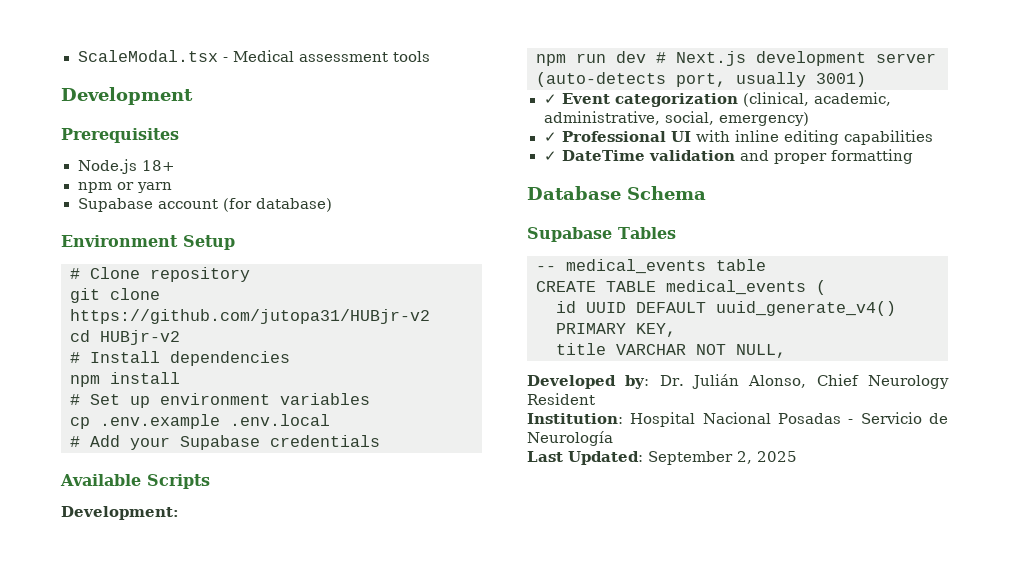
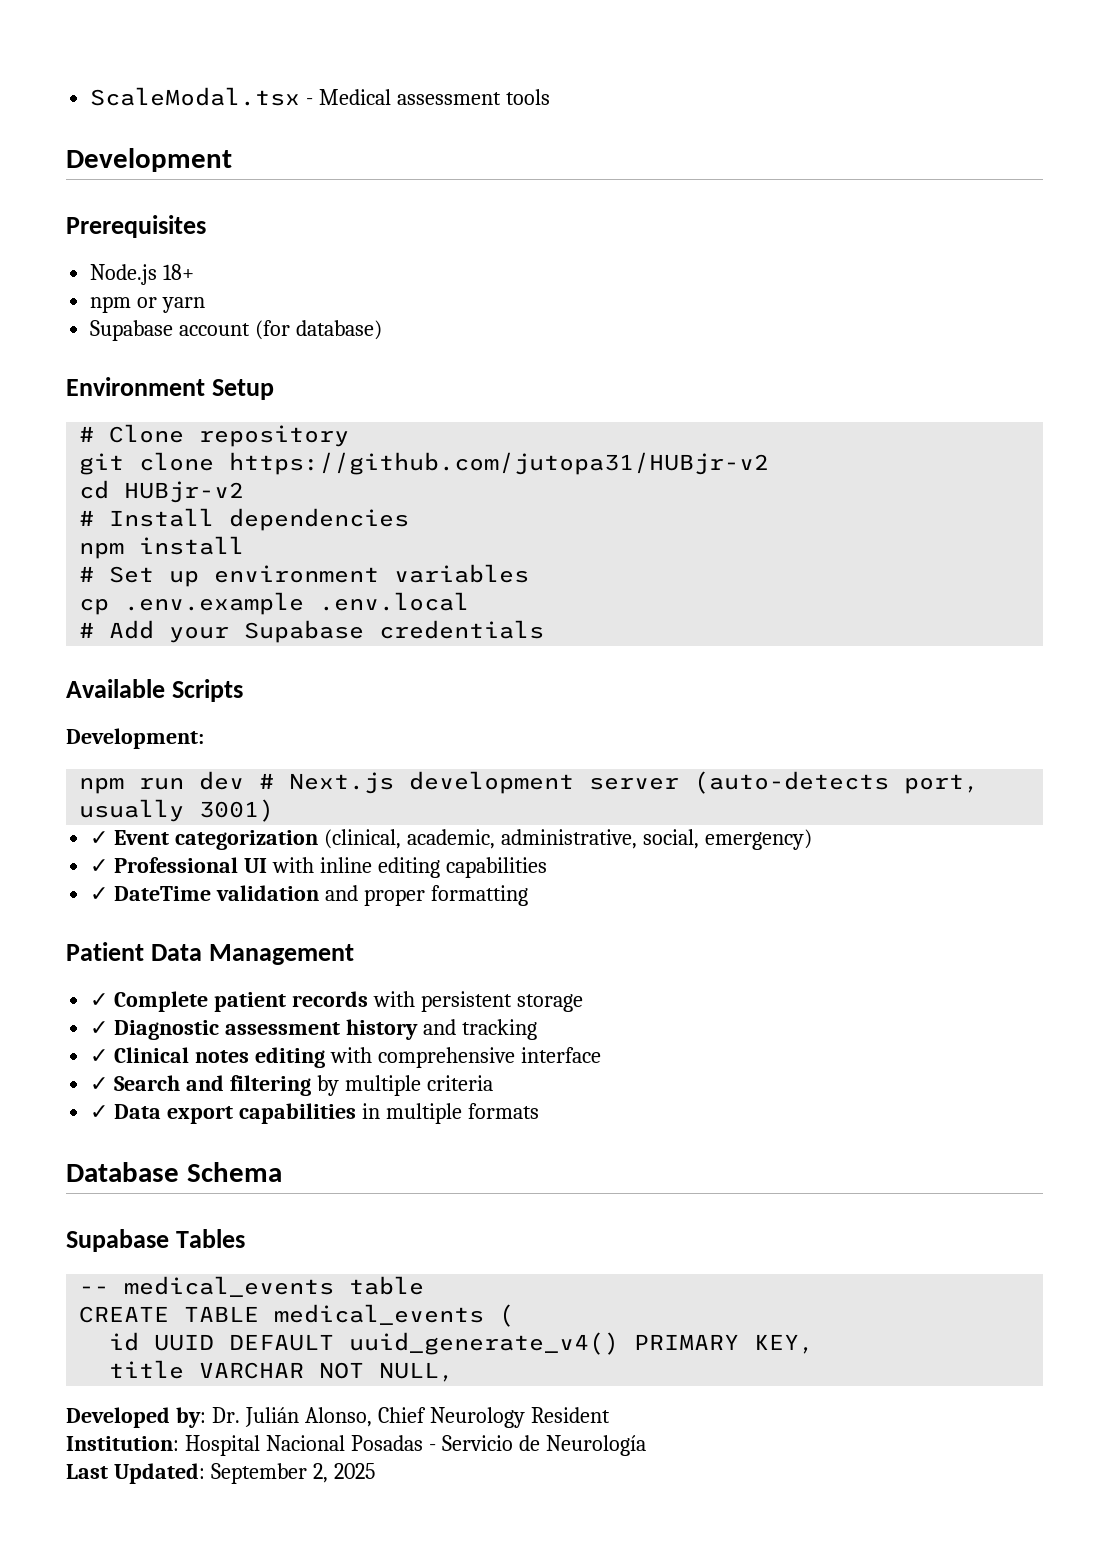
(913, 156) none -> [66,942,355,965] [90,991,583,1012] [90,1019,537,1040] [90,1047,601,1068] [90,1075,493,1096] [90,1103,539,1124] // Patient Data Management // ✓ Complete patient records with persistent storage // ✓ Diagnostic assessment history and tracking // ✓ Clinical notes editing with comprehensive interface // ✓ Search and filtering by multiple criteria // ✓ Data export capabilities in multiple formats

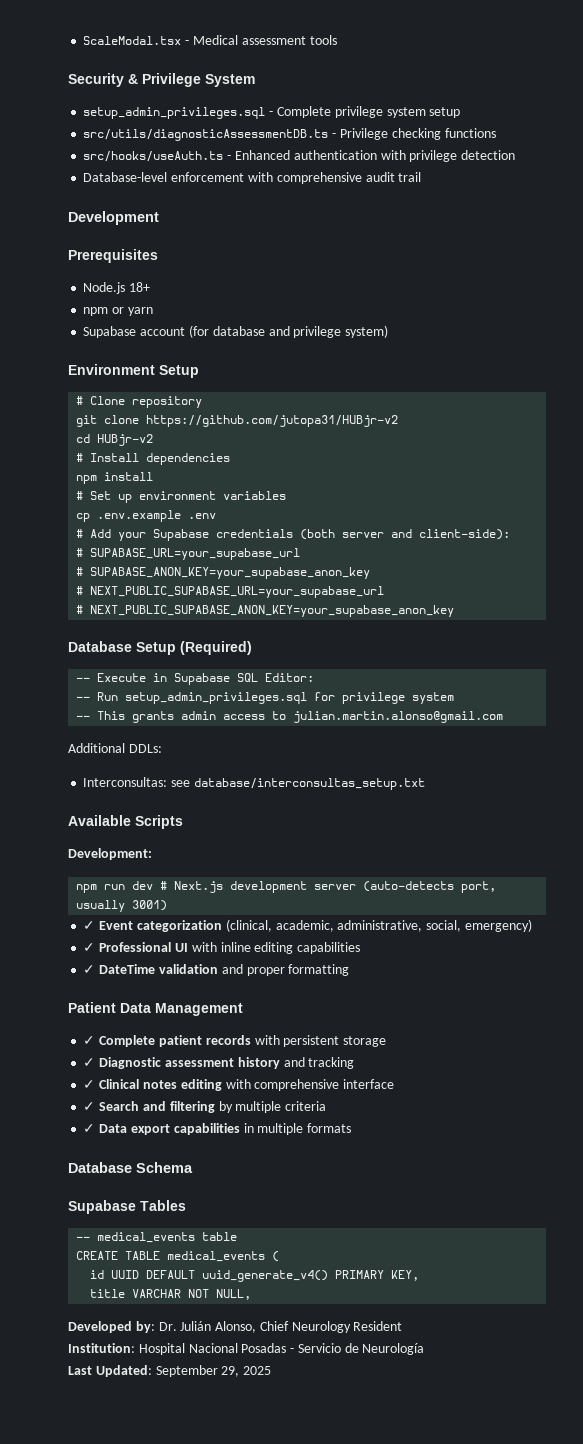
(550, 97) none -> [68,73,255,87] [83,106,461,119] [83,128,496,141] [83,150,516,162] [83,172,422,184] // Security & Privilege System // setup_admin_privileges.sql - Complete privilege system setup // src/utils/diagnosticAssessmentDB.ts - Privilege checking functions // src/hooks/useAuth.ts - Enhanced authentication with privilege detection // Database-level enforcement with comprehensive audit trail
[296,320,383,340] database) -> [212,325,389,338] database and privilege system)
[319,592,470,611] .env.local -> [188,513,217,519] .env
(545, 629) none -> [300,529,511,540] [76,548,301,560] [76,567,371,579] [76,586,385,598] [76,605,455,617] [68,641,252,655] [76,673,315,685] [76,692,455,704] [76,711,504,723] [68,743,162,753] [83,777,425,790] (both server and client-side): // # SUPABASE_URL=your_supabase_url // # SUPABASE_ANON_KEY=your_supabase_anon_key // # NEXT_PUBLIC_SUPABASE_URL=your_supabase_url // # NEXT_PUBLIC_SUPABASE_ANON_KEY=your_supabase_anon_key // Database Setup (Required) // -- Execute in Supabase SQL Editor: // -- Run setup_admin_privileges.sql for privilege system // -- This grants admin access to julian.martin.alonso@gmail.com // Additional DDLs: // Interconsultas: see database/interconsultas_setup.txt
[312,1463,328,1483] 2, -> [221,1366,240,1377] 29,

